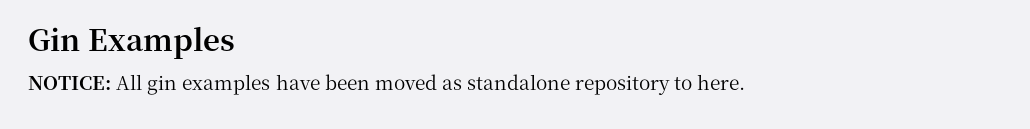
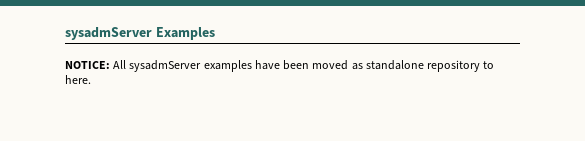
[28,27,80,51] Gin -> [65,27,152,40] sysadmServer
[147,75,178,95] gin -> [129,60,202,72] sysadmServer

